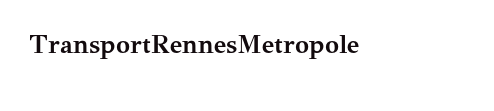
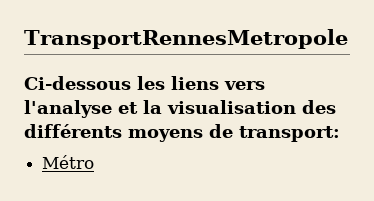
(359, 47) none -> [24,76,265,90] [24,100,336,118] [24,124,340,142] [42,155,95,169] // Ci-dessous les liens vers l'analyse et la visualisation des différents moyens de transport: // Métro

